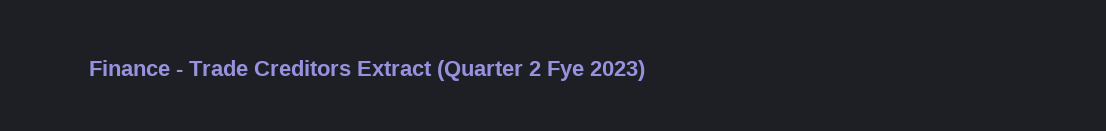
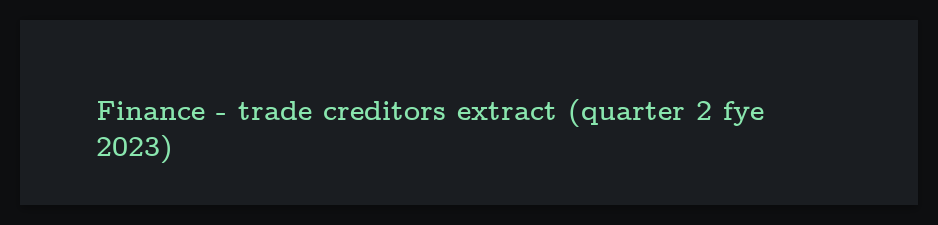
[189,60,584,81] Trade Creditors Extract (Quarter 2 Fye -> [238,99,764,127] trade creditors extract (quarter 2 fye

